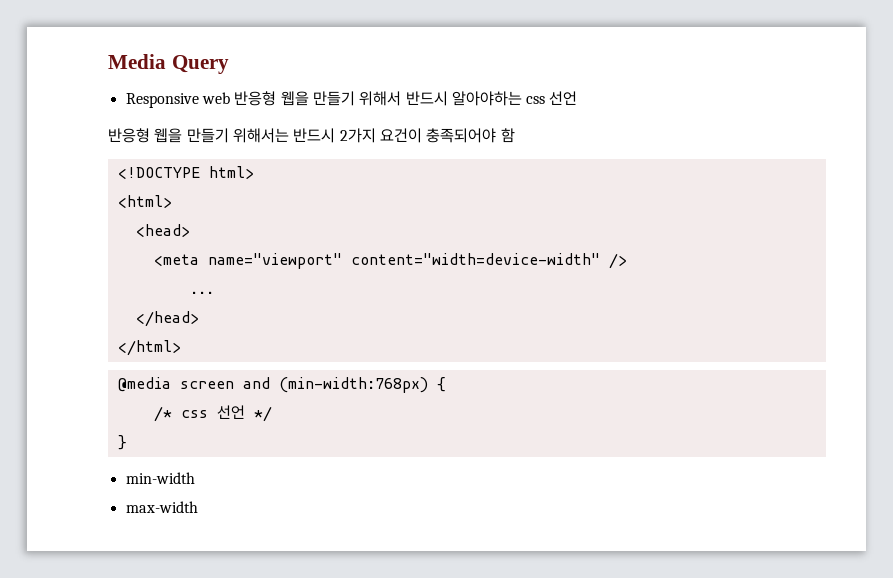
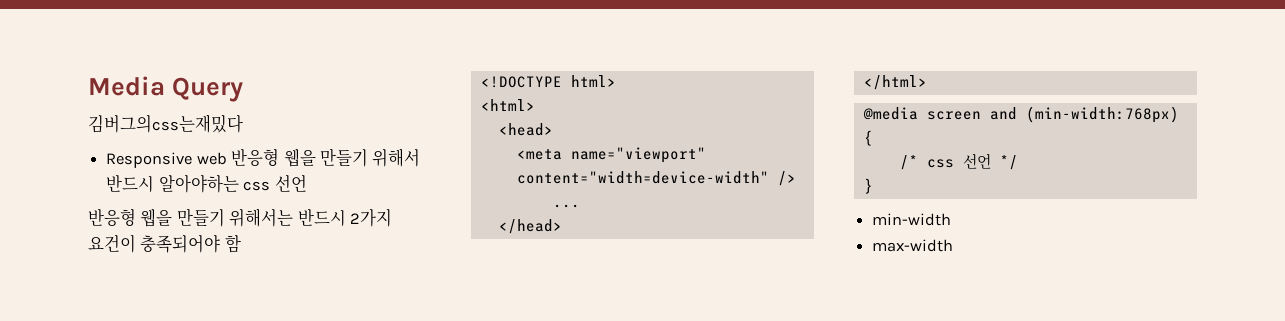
(229, 64) none -> [88,114,243,133] // 김버그의css는재밌다

